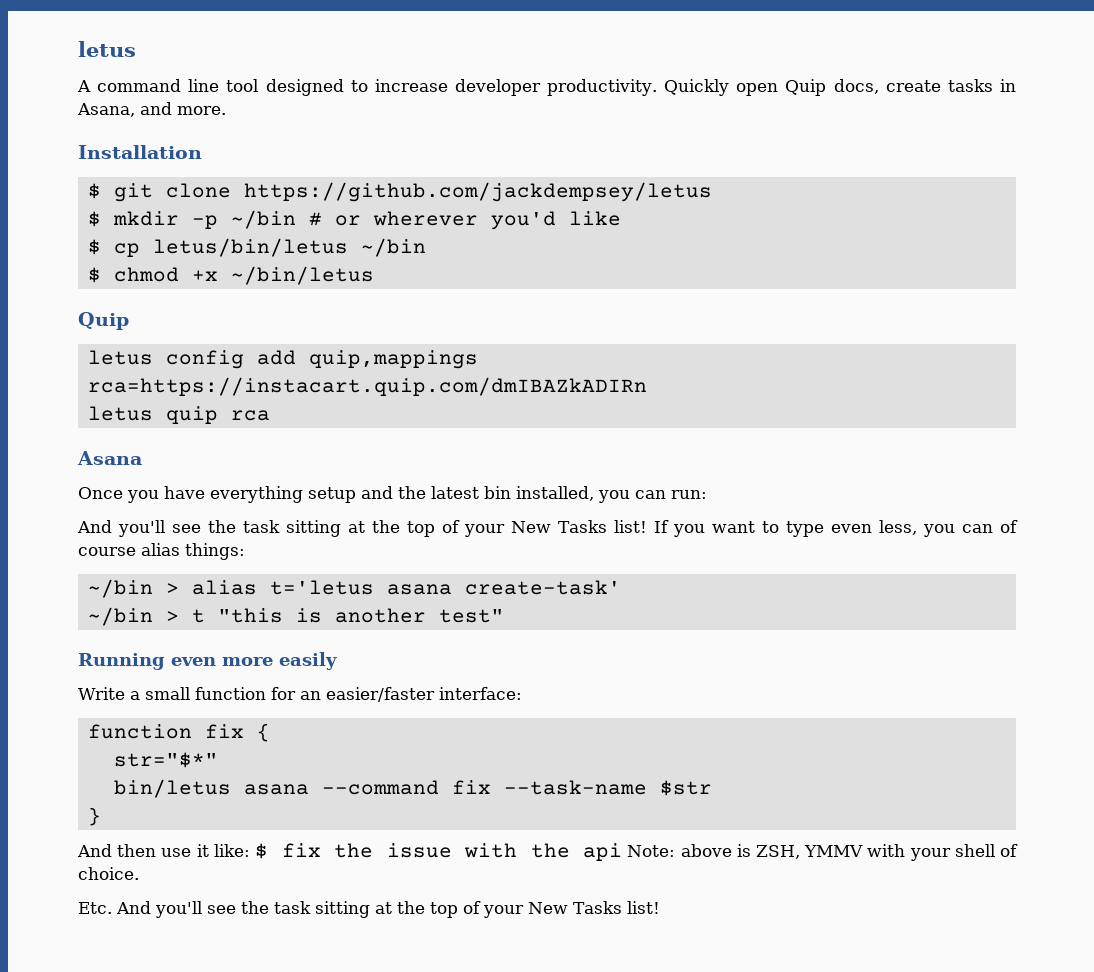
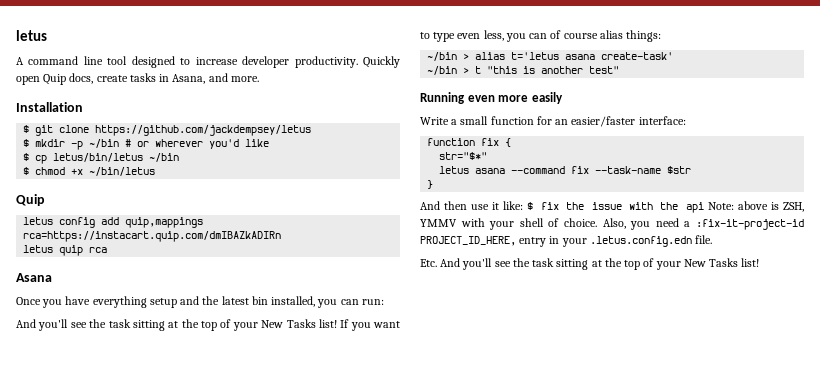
[113,779,231,798] bin/letus -> [439,166,470,174] letus
(139, 873) none -> [602,218,804,230] [420,235,713,247] Also, you need a :fix-it-project-id PROJECT_ID_HERE, entry in your .letus.config.edn file.

